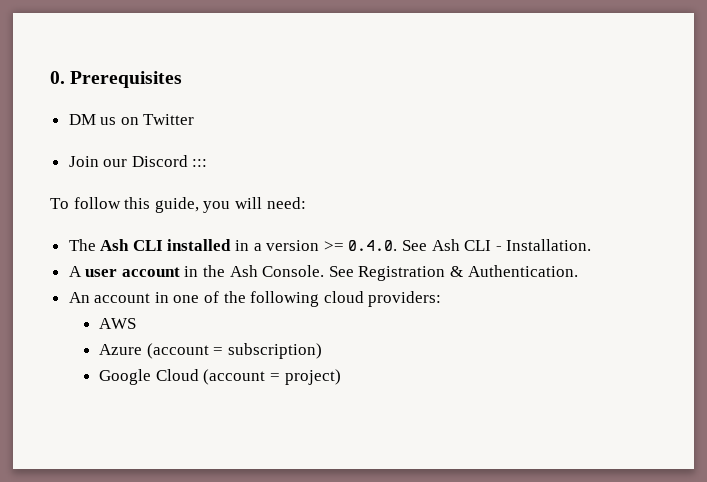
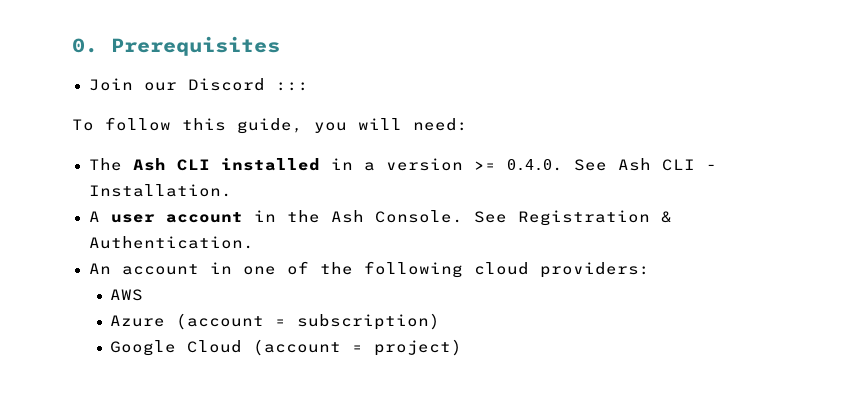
[68,114,195,125] // DM us on Twitter -> (280, 46) none

